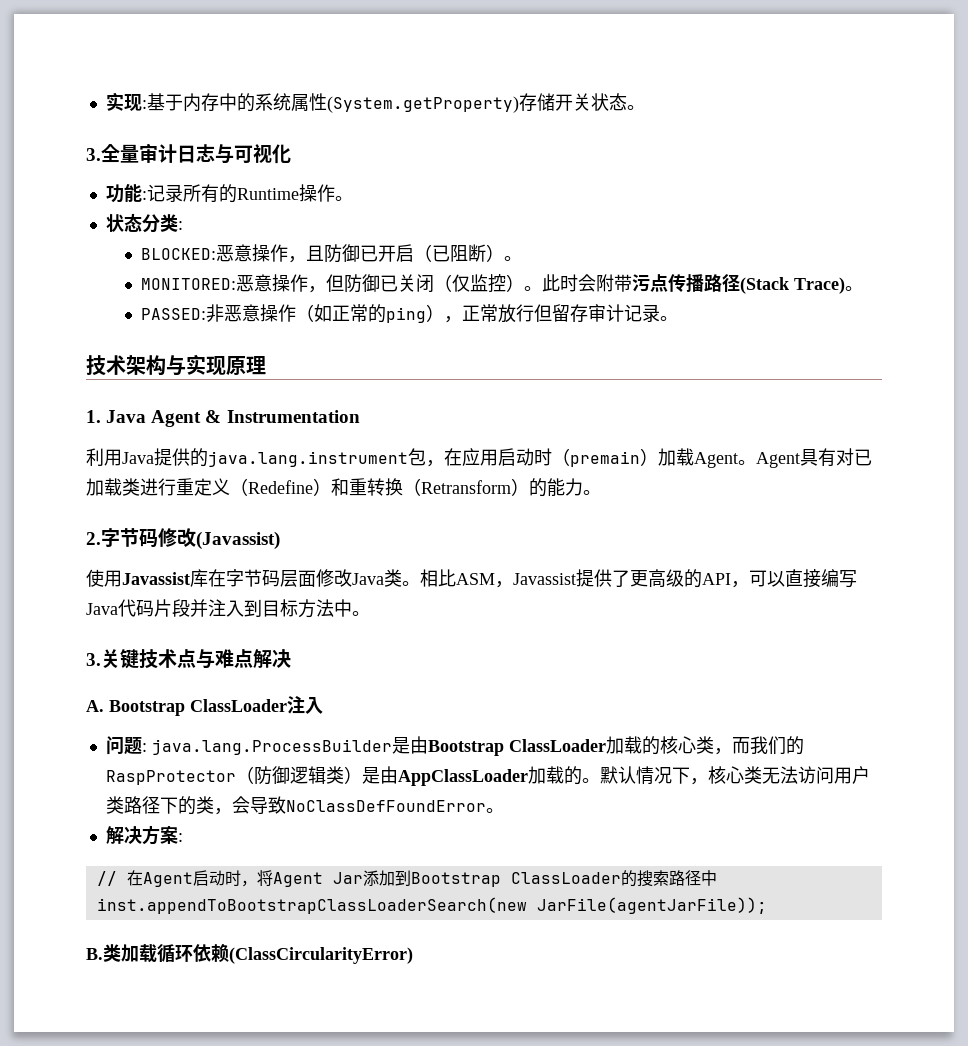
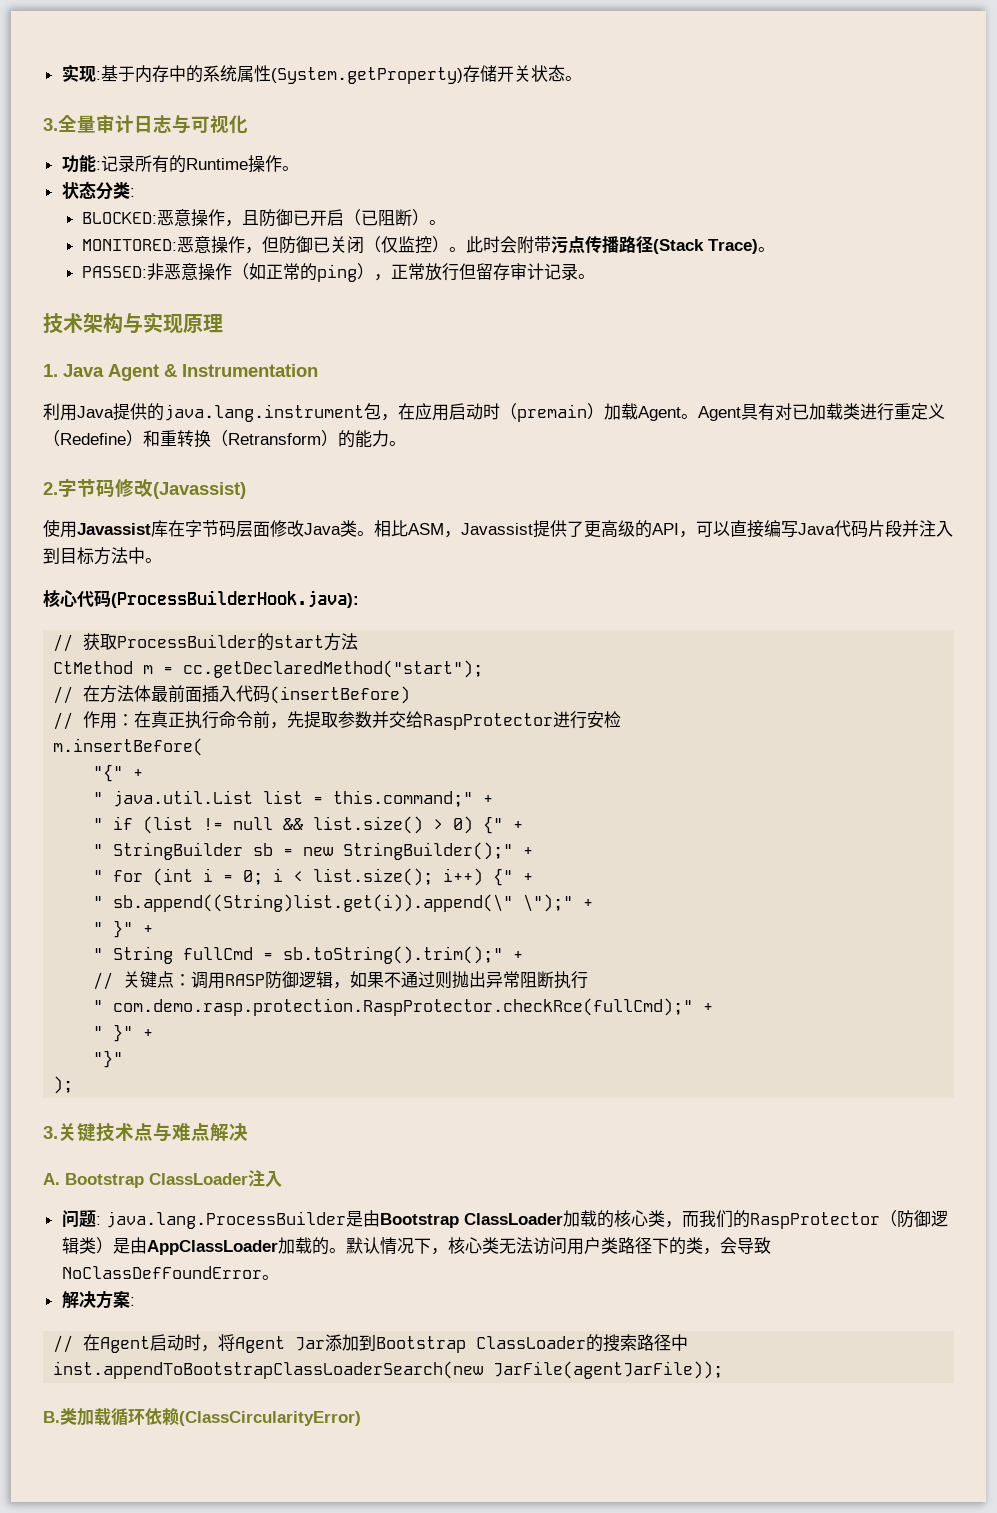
(370, 613) none -> [43,590,359,608] [53,633,359,652] [53,660,484,678] [53,685,411,704] [53,711,622,730] [53,738,204,756] [93,764,144,782] [93,790,494,807] [93,816,524,834] [93,842,534,860] [93,868,534,886] [93,894,594,912] [93,920,154,938] [93,946,524,964] [93,971,589,990] [93,998,714,1016] [93,1024,154,1042] [93,1050,124,1068] [53,1076,74,1094] // 核心代码(ProcessBuilderHook.java): // // 获取ProcessBuilder的start方法 // CtMethod m = cc.getDeclaredMethod("start"); // // 在方法体最前面插入代码(insertBefore) // // 作用：在真正执行命令前，先提取参数并交给RaspProtector进行安检 // m.insertBefore( // "{" + // " java.util.List list = this.command;" + // " if (list != null && list.size() > 0) {" + // " StringBuilder sb = new StringBuilder();" + // " for (int i = 0; i < list.size(); i++) {" + // " sb.append((String)list.get(i)).append(\" \");" + // " }" + // " String fullCmd = sb.toString().trim();" + // // 关键点：调用RASP防御逻辑，如果不通过则抛出异常阻断执行 // " com.demo.rasp.protection.RaspProtector.checkRce(fullCmd);" + // " }" + // "}" // );

